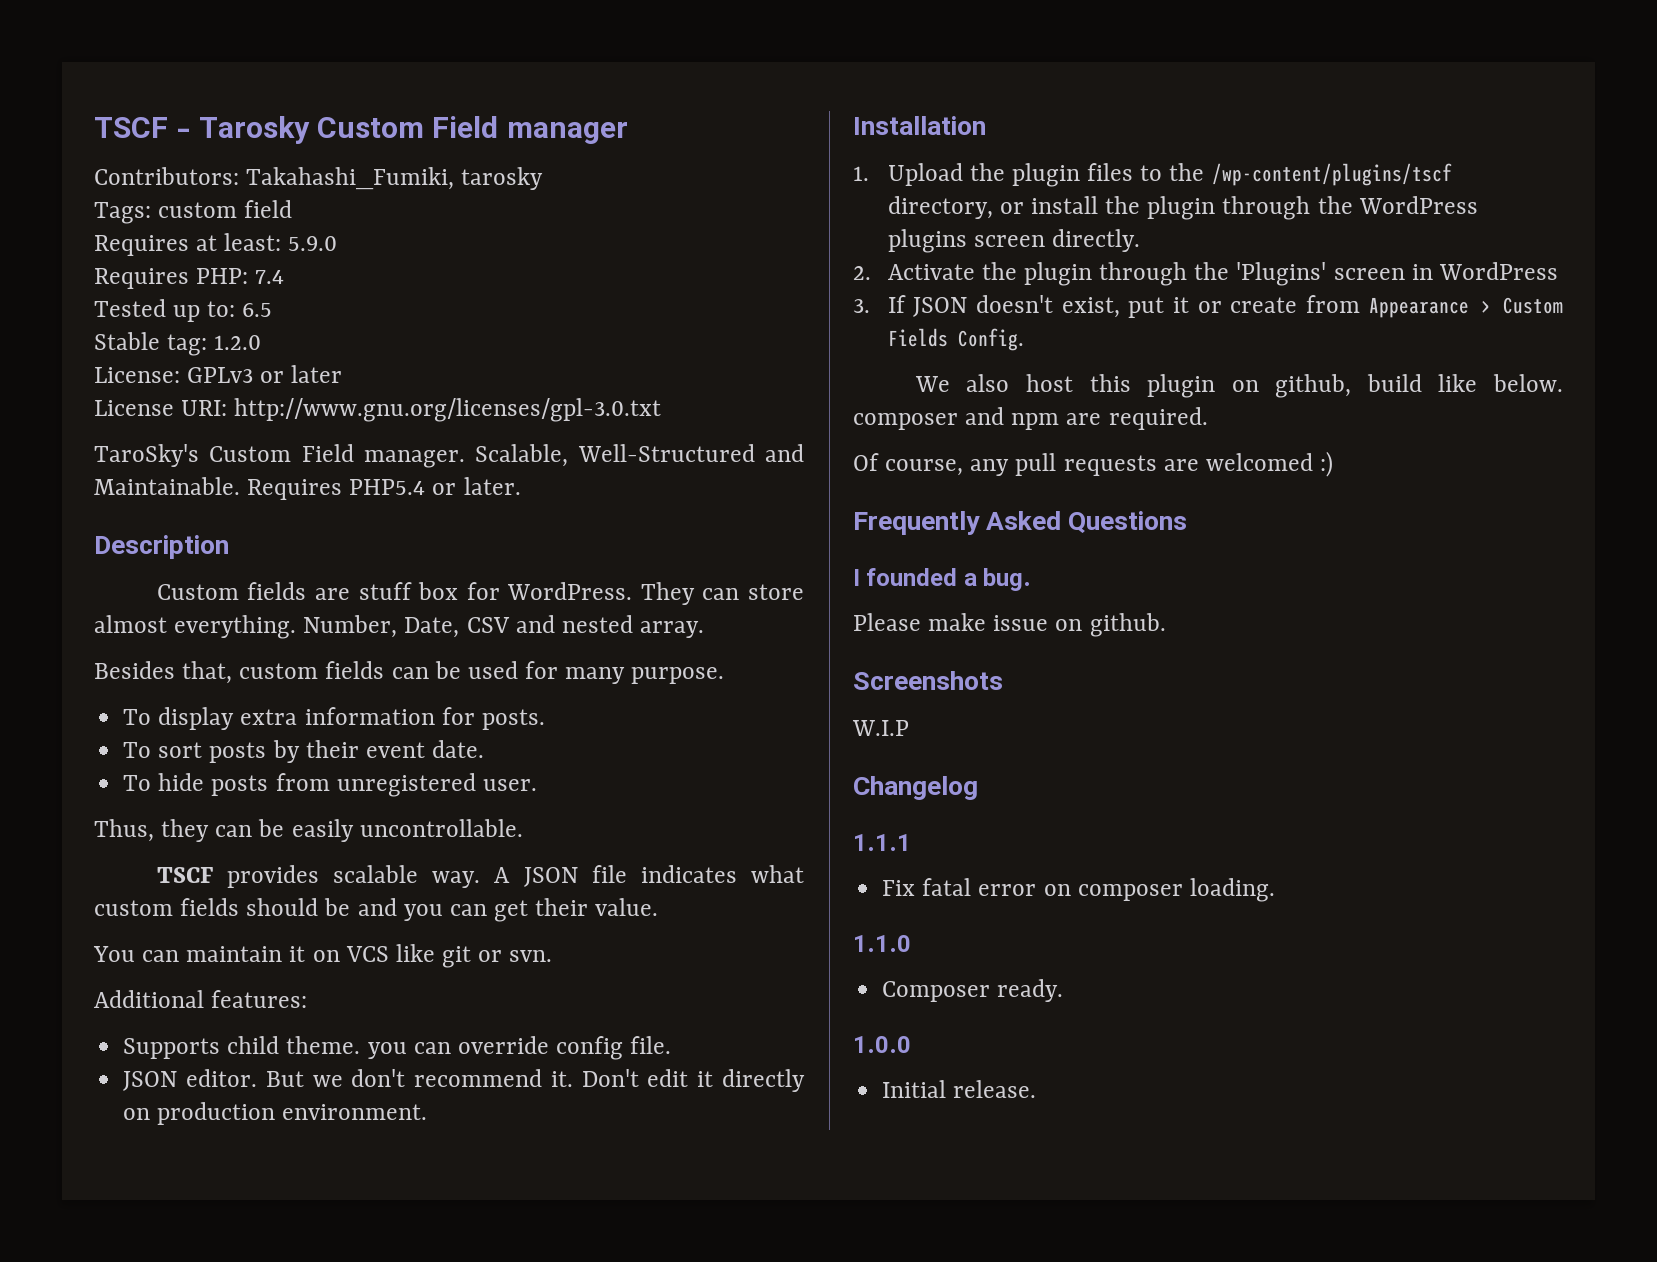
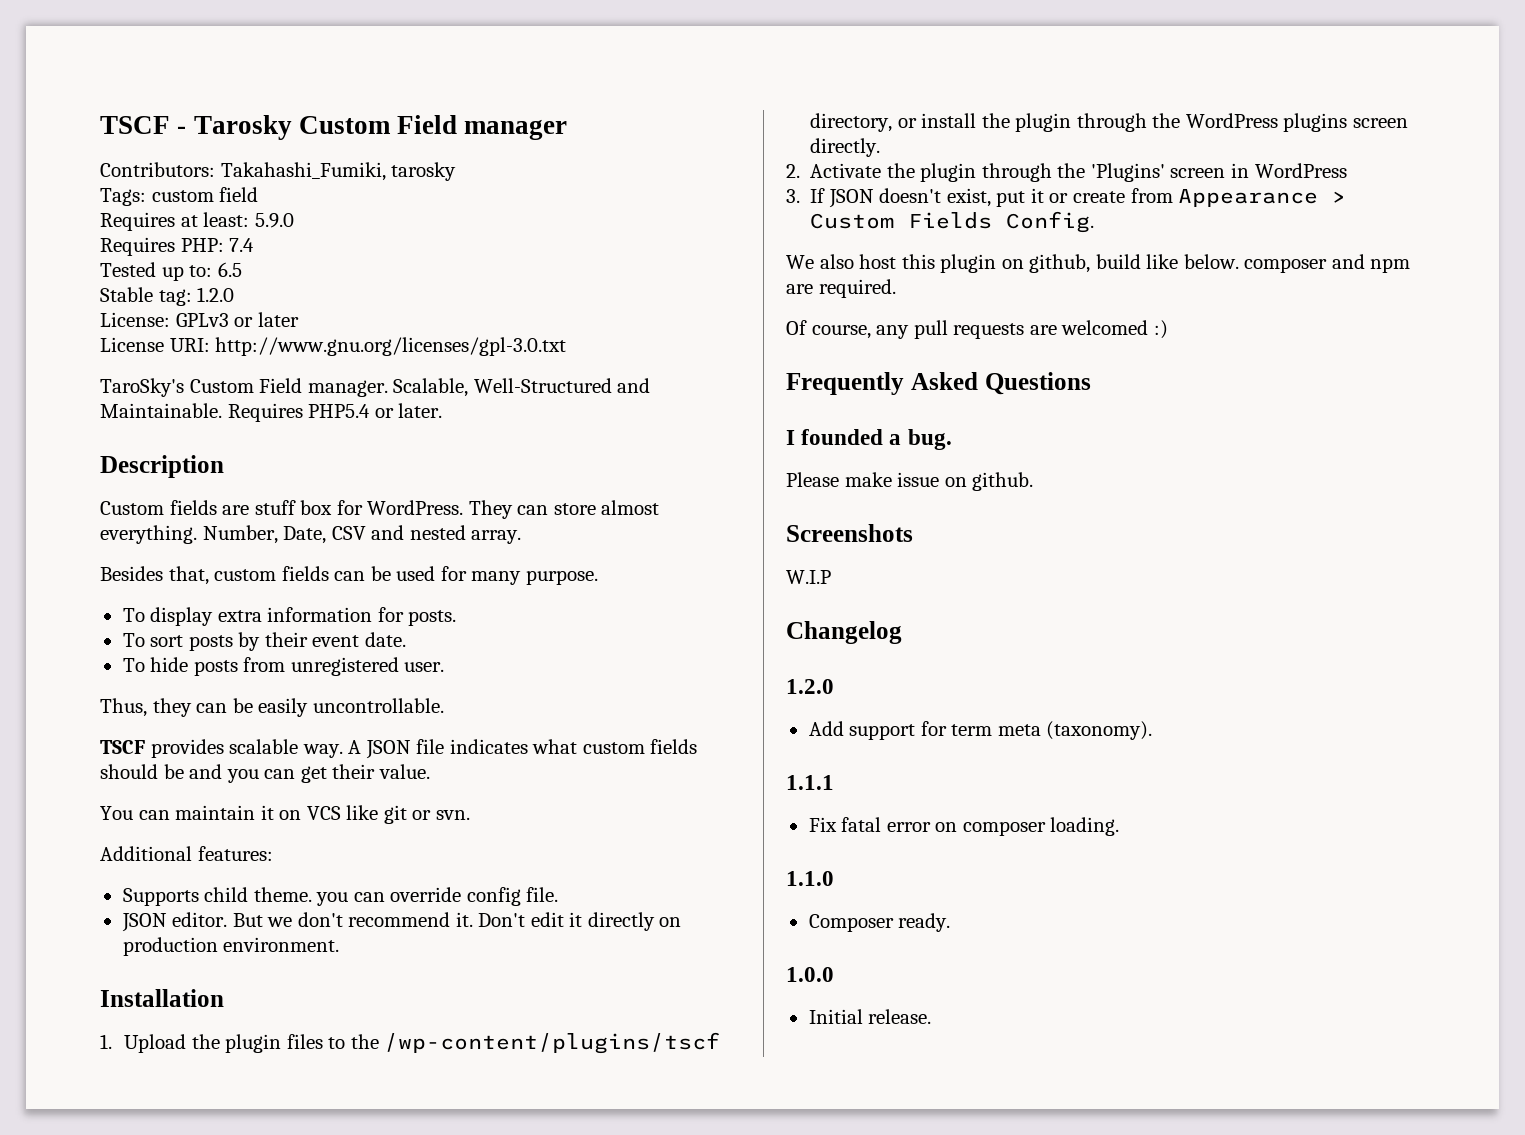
(978, 788) none -> [786,679,834,694] [808,721,1153,740] // 1.2.0 // Add support for term meta (taxonomy).

